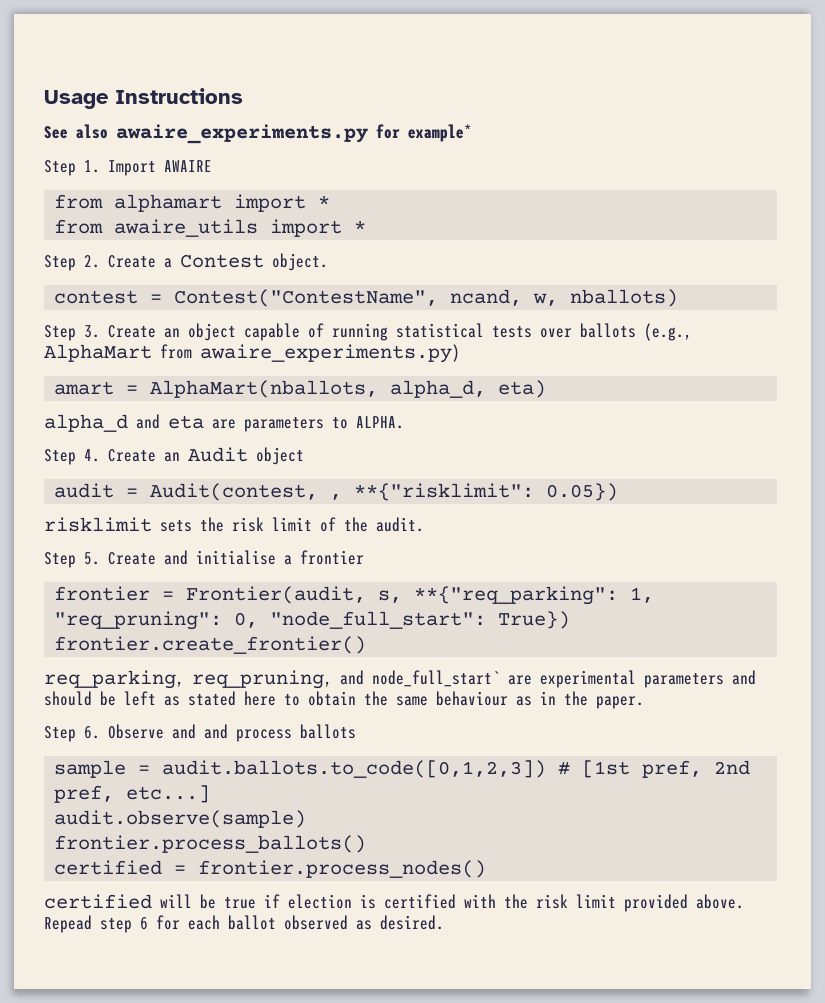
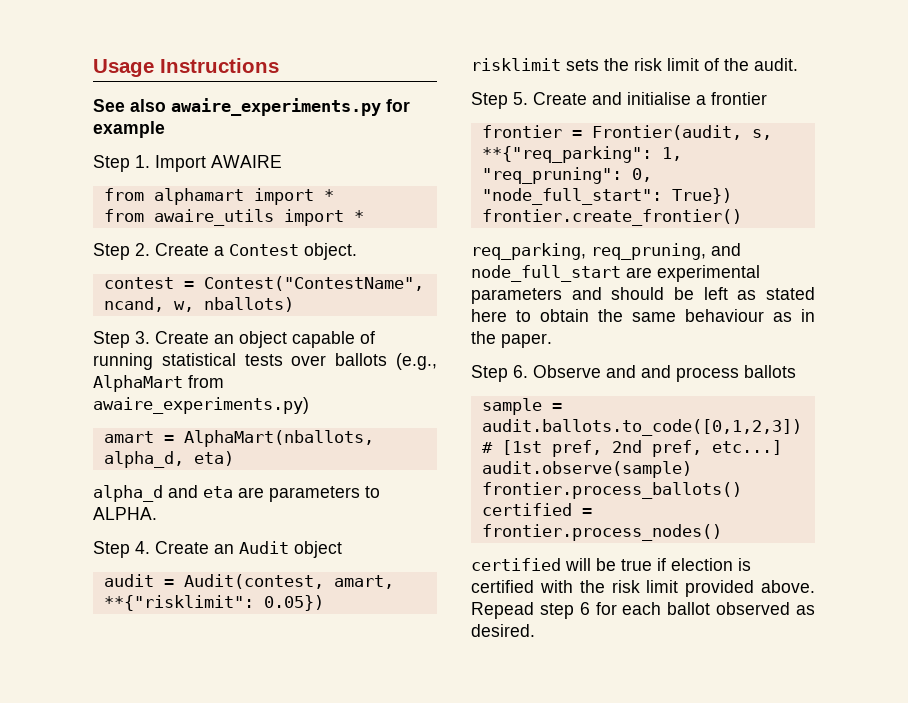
[408,124,472,142] example* -> [93,121,165,138] example
[330,494,343,500] , -> [333,575,394,589] amart,
[372,670,500,687] node_full_start` -> [471,265,621,282] node_full_start

